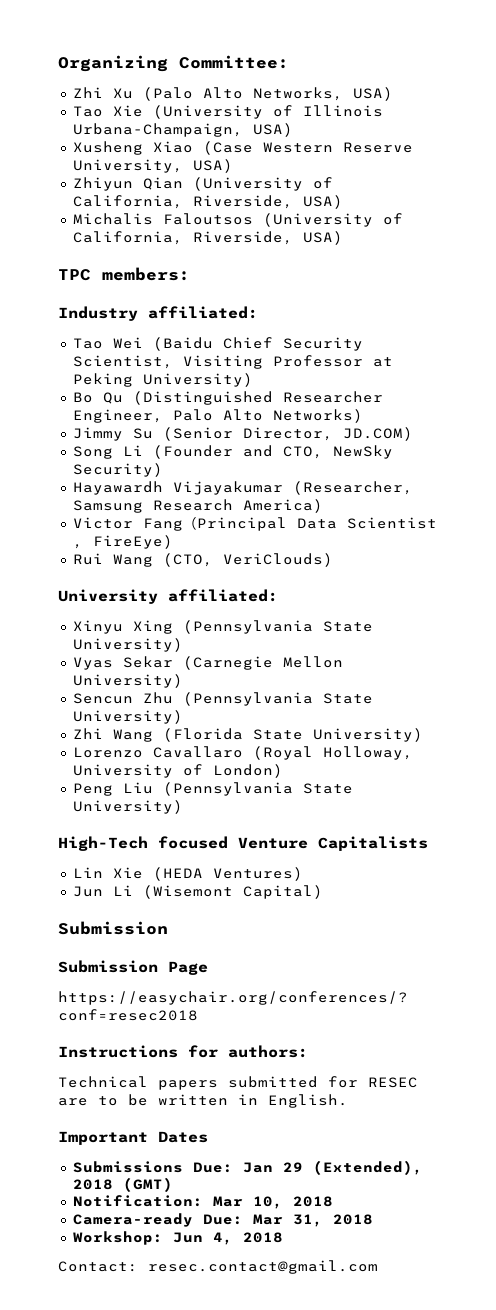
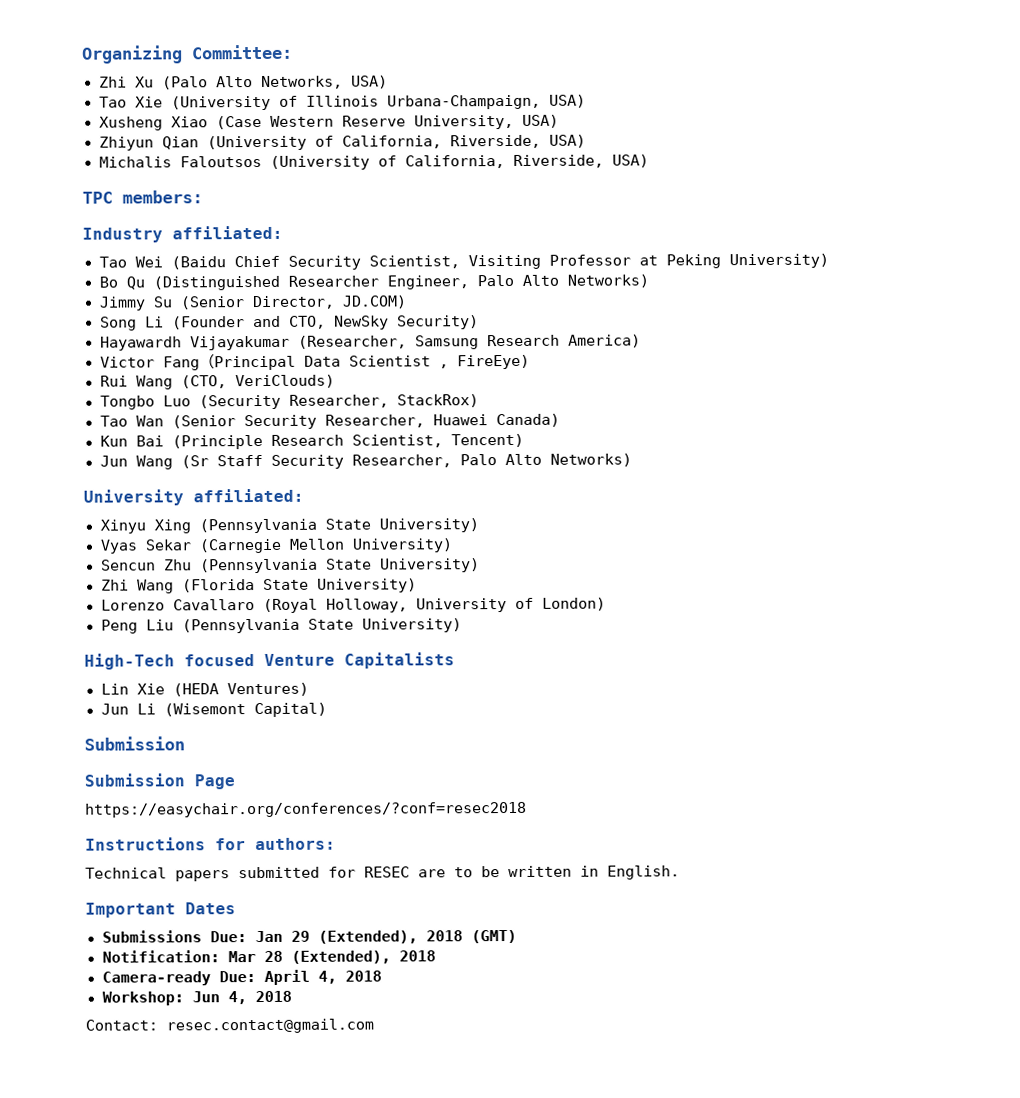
(333, 560) none -> [99,394,479,410] [99,413,560,430] [99,433,524,450] [99,453,632,470] // Tongbo Luo (Security Researcher, StackRox) // Tao Wan (Senior Security Researcher, Huawei Canada) // Kun Bai (Principle Research Scientist, Tencent) // Jun Wang (Sr Staff Security Researcher, Palo Alto Networks)
[252,1196,283,1209] 10, -> [263,950,391,964] 28 (Extended),
[252,1214,323,1227] Mar 31, -> [263,969,337,985] April 4,

